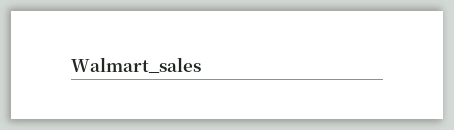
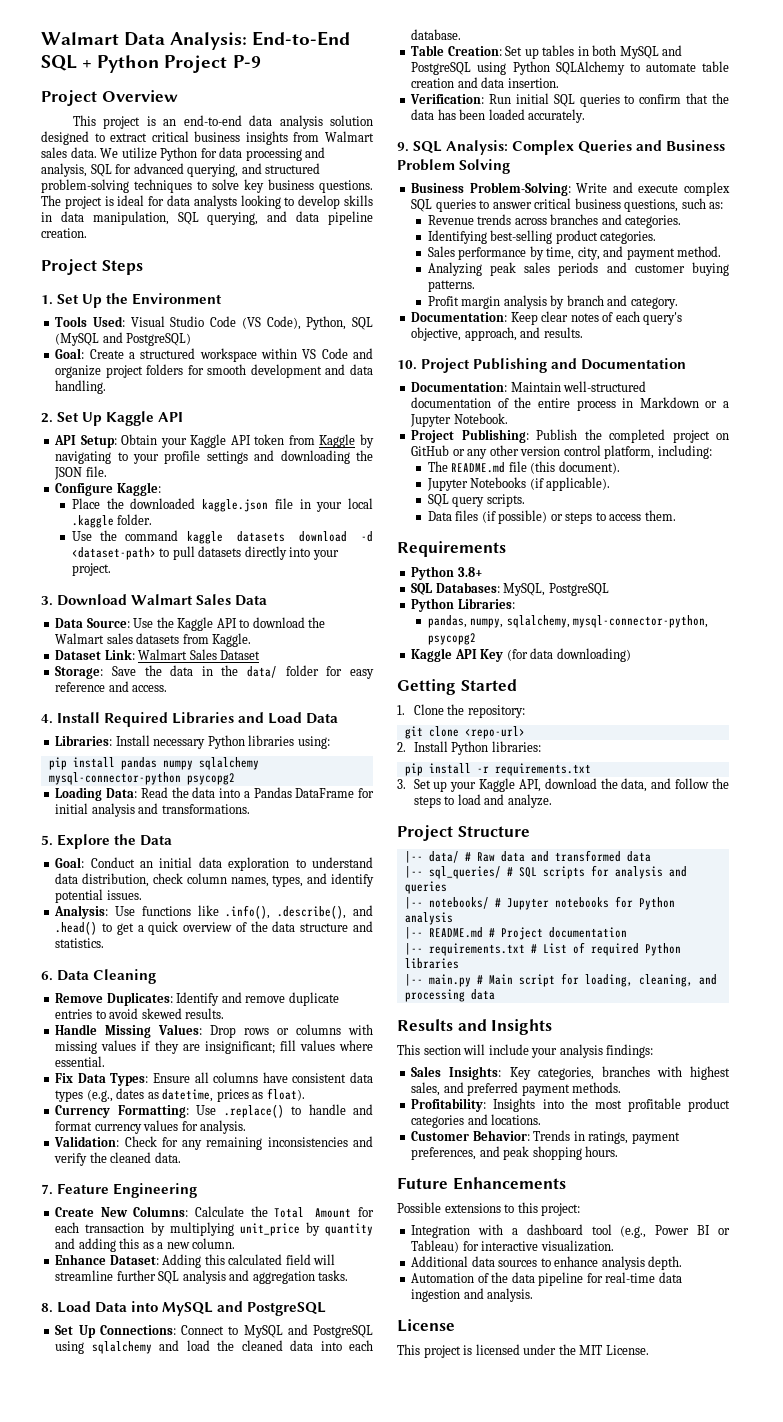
[71,57,201,74] Walmart_sales -> [41,31,351,50] [41,55,261,73] [41,90,178,106] [72,115,373,129] [41,131,374,145] [41,147,326,161] [41,163,321,177] [41,179,373,193] [41,195,374,209] [41,211,373,225] [41,228,87,238] [41,259,143,275] [41,293,223,308] [55,316,373,330] [55,332,192,346] [55,348,373,362] [55,364,373,378] [55,380,107,394] [41,411,184,426] [54,434,374,448] [55,450,373,464] [54,466,107,480] [55,482,161,496] [71,498,373,512] [71,514,153,528] [71,530,374,544] [71,546,339,560] [71,563,111,576] [41,594,268,606] [55,617,326,631] [55,633,252,647] [55,649,261,660] [55,665,374,679] [55,681,168,692] [41,712,339,727] [55,735,330,749] [48,757,259,770] [48,772,235,785] [55,787,374,801] [55,803,250,817] [41,834,173,849] [55,857,373,871] [55,873,374,887] [55,889,142,903] [54,905,373,919] [55,921,373,935] [55,938,105,948] [41,969,157,984] [55,992,339,1006] [55,1008,225,1019] [55,1024,373,1038] [55,1040,373,1054] [55,1056,106,1067] [55,1072,373,1086] [55,1088,305,1102] [55,1104,373,1118] [55,1120,247,1134] [54,1136,373,1150] [54,1152,181,1166] [41,1183,198,1198] [55,1206,374,1218] [55,1222,373,1236] [55,1238,236,1252] [55,1254,336,1268] [55,1270,349,1284] [41,1301,327,1316] [55,1324,373,1338] [55,1340,373,1354] [411,29,462,40] [411,45,683,59] [411,61,729,75] [411,77,559,88] [410,93,729,107] [411,109,586,123] [397,140,726,155] [397,159,511,174] [411,182,730,196] [411,198,724,212] [427,214,682,228] [427,230,657,244] [427,246,722,260] [427,262,729,276] [427,280,475,292] [427,295,678,309] [411,311,683,325] [411,327,583,341] [397,358,687,373] [411,381,647,392] [411,397,729,411] [410,413,508,427] [411,429,729,443] [411,445,712,459] [427,461,620,474] [426,477,611,491] [427,494,525,507] [427,510,676,524] [397,541,506,557] [411,566,483,580] [411,582,609,596] [411,598,515,612] [427,615,709,628] [427,633,476,645] [411,648,631,662] [397,679,517,695] [397,704,525,718] [404,726,525,739] [397,741,541,755] [404,763,591,776] [397,778,729,792] [413,794,552,808] [397,825,530,841] [404,850,651,863] [404,865,687,879] [404,881,447,894] [404,896,675,910] [404,912,453,925] [404,927,627,940] [404,942,681,956] [404,958,459,969] [404,973,717,987] [404,989,495,1002] [397,1019,553,1035] [397,1044,654,1058] [411,1066,730,1080] [411,1082,622,1096] [411,1098,730,1112] [411,1114,542,1128] [411,1130,680,1144] [411,1146,619,1160] [397,1177,566,1190] [397,1202,581,1216] [411,1224,730,1238] [411,1240,614,1253] [411,1256,683,1270] [411,1272,682,1286] [411,1288,534,1302] [397,1319,455,1332] [397,1344,649,1358] Walmart Data Analysis: End-to-End SQL + Python Project P-9 // Project Overview // This project is an end-to-end data analysis solution designed to extract critical business insights from Walmart sales data. We utilize Python for data processing and analysis, SQL for advanced querying, and structured problem-solving techniques to solve key business questions. The project is ideal for data analysts looking to develop skills in data manipulation, SQL querying, and data pipeline creation. // Project Steps // 1. Set Up the Environment // Tools Used: Visual Studio Code (VS Code), Python, SQL (MySQL and PostgreSQL) // Goal: Create a structured workspace within VS Code and organize project folders for smooth development and data handling. // 2. Set Up Kaggle API // API Setup: Obtain your Kaggle API token from Kaggle by navigating to your profile settings and downloading the JSON file. // Configure Kaggle: // Place the downloaded kaggle.json file in your local .kaggle folder. // Use the command kaggle datasets download -d <dataset-path> to pull datasets directly into your project. // 3. Download Walmart Sales Data // Data Source: Use the Kaggle API to download the Walmart sales datasets from Kaggle. // Dataset Link: Walmart Sales Dataset // Storage: Save the data in the data/ folder for easy reference and access. // 4. Install Required Libraries and Load Data // Libraries: Install necessary Python libraries using: // pip install pandas numpy sqlalchemy mysql-connector-python psycopg2 // Loading Data: Read the data into a Pandas DataFrame for initial analysis and transformations. // 5. Explore the Data // Goal: Conduct an initial data exploration to understand data distribution, check column names, types, and identify potential issues. // Analysis: Use functions like .info(), .describe(), and .head() to get a quick overview of the data structure and statistics. // 6. Data Cleaning // Remove Duplicates: Identify and remove duplicate entries to avoid skewed results. // Handle Missing Values: Drop rows or columns with missing values if they are insignificant; fill values where essential. // Fix Data Types: Ensure all columns have consistent data types (e.g., dates as datetime, prices as float). // Currency Formatting: Use .replace() to handle and format currency values for analysis. // Validation: Check for any remaining inconsistencies and verify the cleaned data. // 7. Feature Engineering // Create New Columns: Calculate the Total Amount for each transaction by multiplying unit_price by quantity and adding this as a new column. // Enhance Dataset: Adding this calculated field will streamline further SQL analysis and aggregation tasks. // 8. Load Data into MySQL and PostgreSQL // Set Up Connections: Connect to MySQL and PostgreSQL using sqlalchemy and load the cleaned data into each database. // Table Creation: Set up tables in both MySQL and PostgreSQL using Python SQLAlchemy to automate table creation and data insertion. // Verification: Run initial SQL queries to confirm that the data has been loaded accurately. // 9. SQL Analysis: Complex Queries and Business Problem Solving // Business Problem-Solving: Write and execute complex SQL queries to answer critical business questions, such as: // Revenue trends across branches and categories. // Identifying best-selling product categories. // Sales performance by time, city, and payment method. // Analyzing peak sales periods and customer buying patterns. // Profit margin analysis by branch and category. // Documentation: Keep clear notes of each query's objective, approach, and results. // 10. Project Publishing and Documentation // Documentation: Maintain well-structured documentation of the entire process in Markdown or a Jupyter Notebook. // Project Publishing: Publish the completed project on GitHub or any other version control platform, including: // The README.md file (this document). // Jupyter Notebooks (if applicable). // SQL query scripts. // Data files (if possible) or steps to access them. // Requirements // Python 3.8+ // SQL Databases: MySQL, PostgreSQL // Python Libraries: // pandas, numpy, sqlalchemy, mysql-connector-python, psycopg2 // Kaggle API Key (for data downloading) // Getting Started // 1. Clone the repository: // git clone <repo-url> // 2. Install Python libraries: // pip install -r requirements.txt // 3. Set up your Kaggle API, download the data, and follow the steps to load and analyze. // Project Structure // |-- data/ # Raw data and transformed data // |-- sql_queries/ # SQL scripts for analysis and queries // |-- notebooks/ # Jupyter notebooks for Python analysis // |-- README.md # Project documentation // |-- requirements.txt # List of required Python libraries // |-- main.py # Main script for loading, cleaning, and processing data // Results and Insights // This section will include your analysis findings: // Sales Insights: Key categories, branches with highest sales, and preferred payment methods. // Profitability: Insights into the most profitable product categories and locations. // Customer Behavior: Trends in ratings, payment preferences, and peak shopping hours. // Future Enhancements // Possible extensions to this project: // Integration with a dashboard tool (e.g., Power BI or Tableau) for interactive visualization. // Additional data sources to enhance analysis depth. // Automation of the data pipeline for real-time data ingestion and analysis. // License // This project is licensed under the MIT License.

